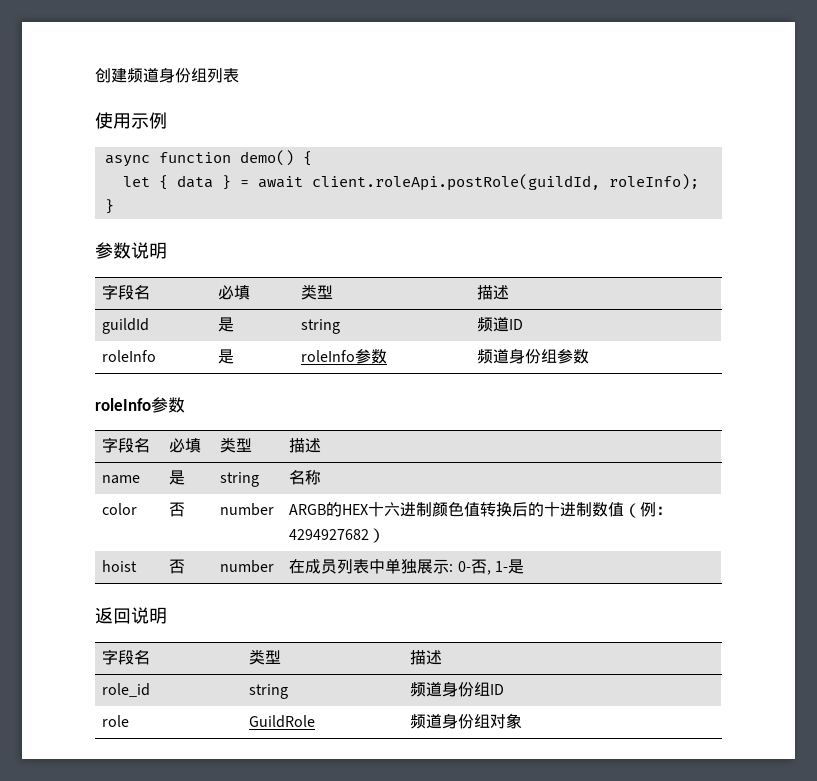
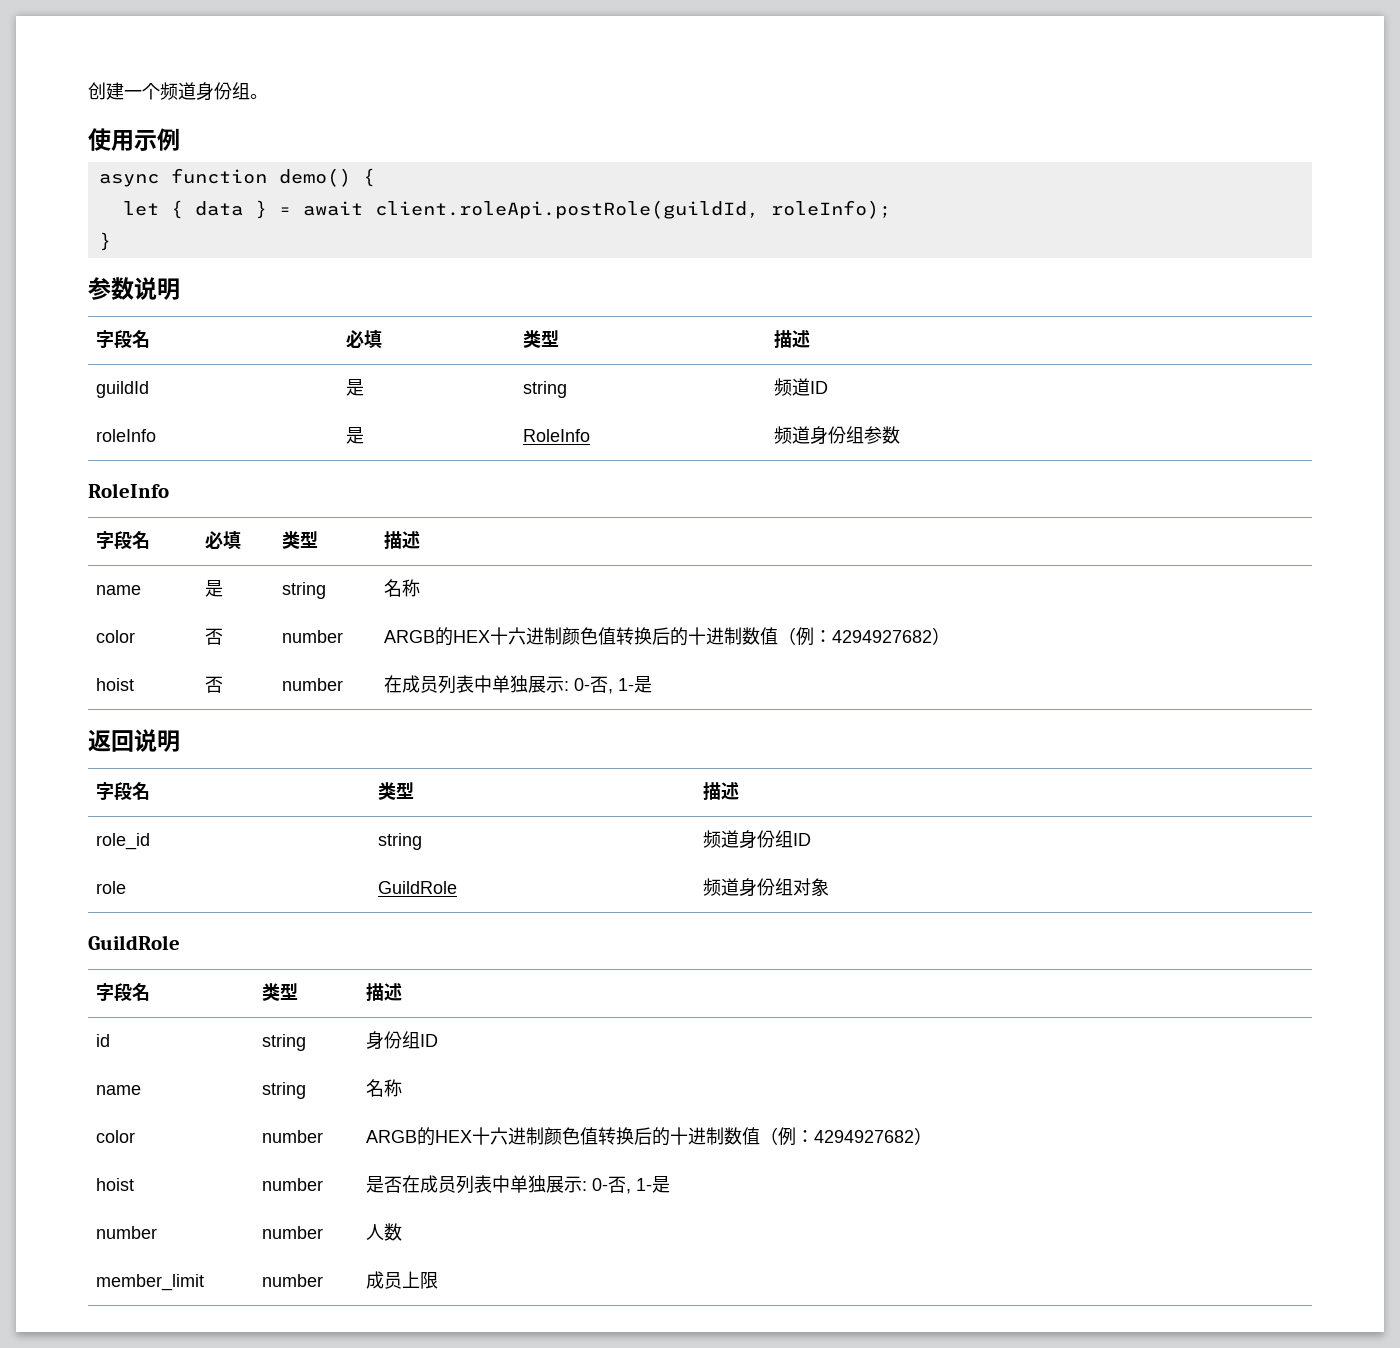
[127,67,239,83] 频道身份组列表 -> [124,82,268,101] 一个频道身份组。
[301,349,388,364] roleInfo参数 -> [522,429,590,442] RoleInfo
[95,397,185,413] roleInfo参数 -> [88,483,169,498] RoleInfo
(523, 721) none -> [88,935,180,950] [95,983,150,1001] [261,983,298,1001] [365,983,402,1001] [95,1034,110,1047] [261,1034,306,1051] [365,1031,438,1050] [95,1085,141,1095] [261,1082,306,1099] [365,1079,402,1097] [95,1130,135,1143] [261,1130,323,1143] [365,1127,932,1146] [95,1178,134,1191] [261,1178,323,1191] [365,1175,670,1194] [95,1226,157,1239] [261,1226,323,1239] [365,1223,402,1241] [95,1274,204,1291] [261,1274,323,1287] [365,1271,438,1289] // GuildRole // 字段名 | 类型 | 描述 // id | string | 身份组ID // name | string | 名称 // color | number | ARGB的HEX十六进制颜色值转换后的十进制数值（例：4294927682） // hoist | number | 是否在成员列表中单独展示: 0-否, 1-是 // number | number | 人数 // member_limit | number | 成员上限

